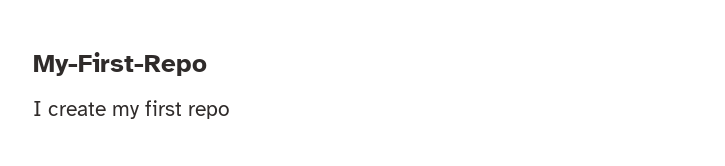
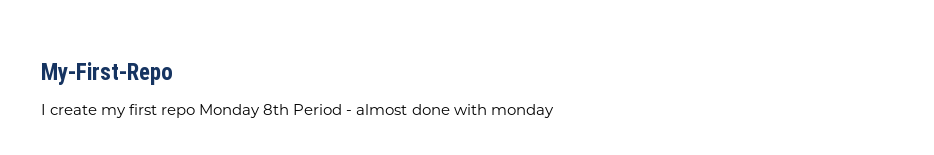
(230, 112) none -> [199,104,554,118] Monday 8th Period - almost done with monday

